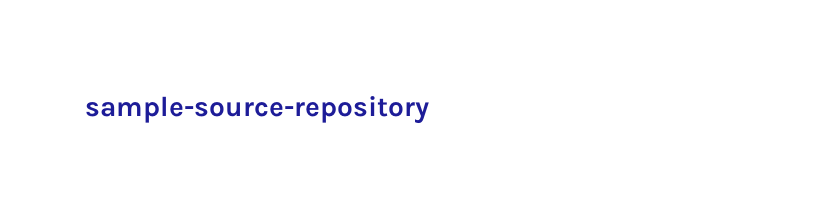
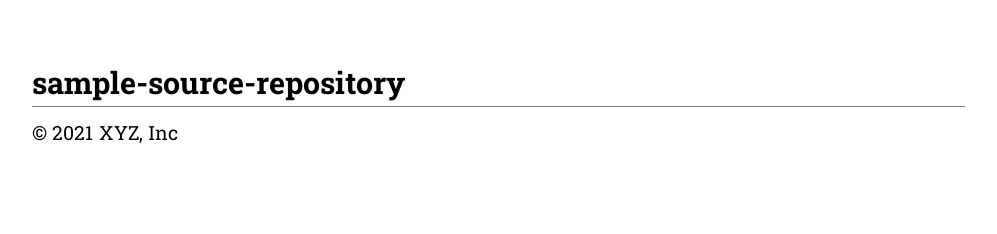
(429, 110) none -> [32,125,178,143] // © 2021 XYZ, Inc

